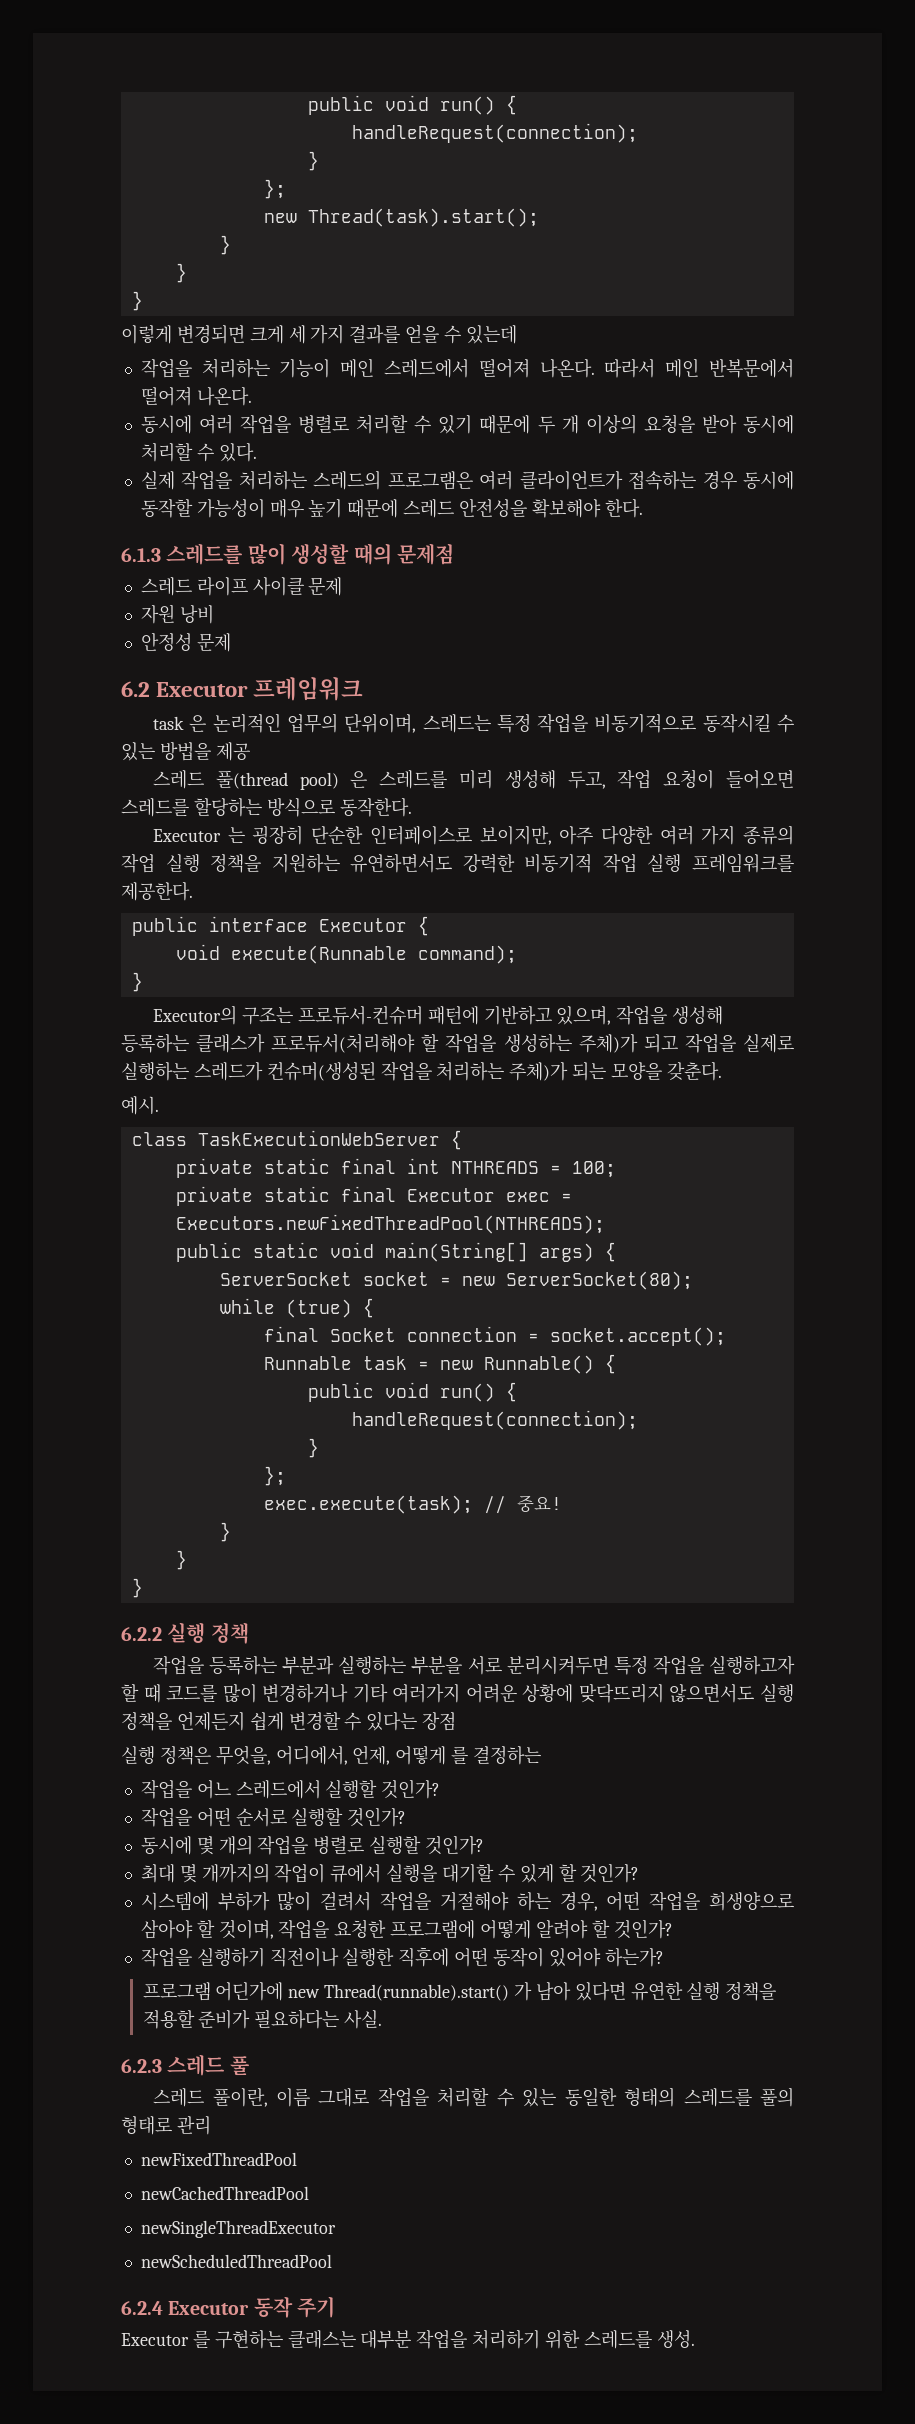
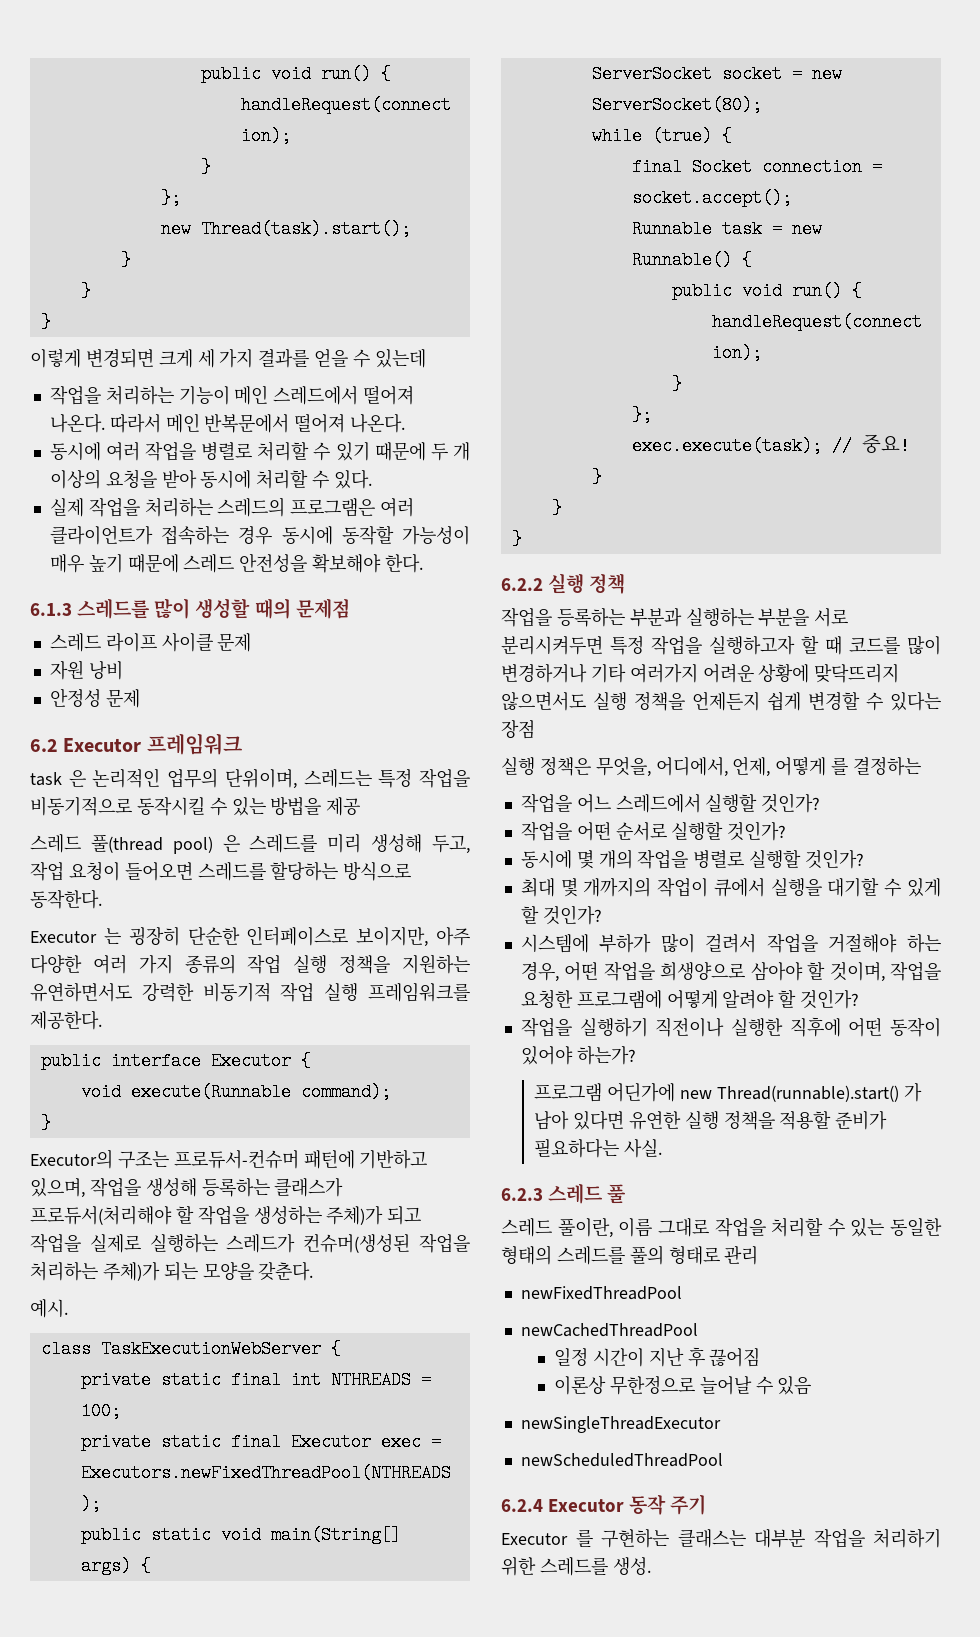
(309, 2193) none -> [553,1347,761,1367] [553,1376,812,1395] // 일정 시간이 지난 후 끊어짐 // 이론상 무한정으로 늘어날 수 있음

